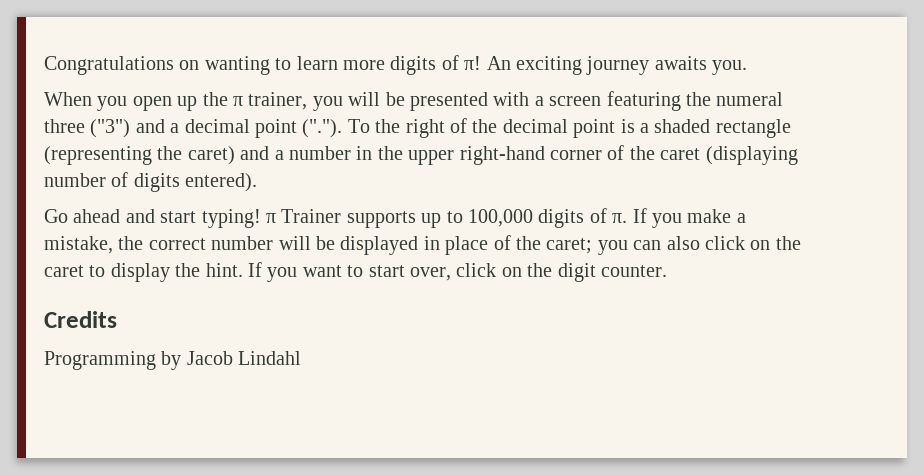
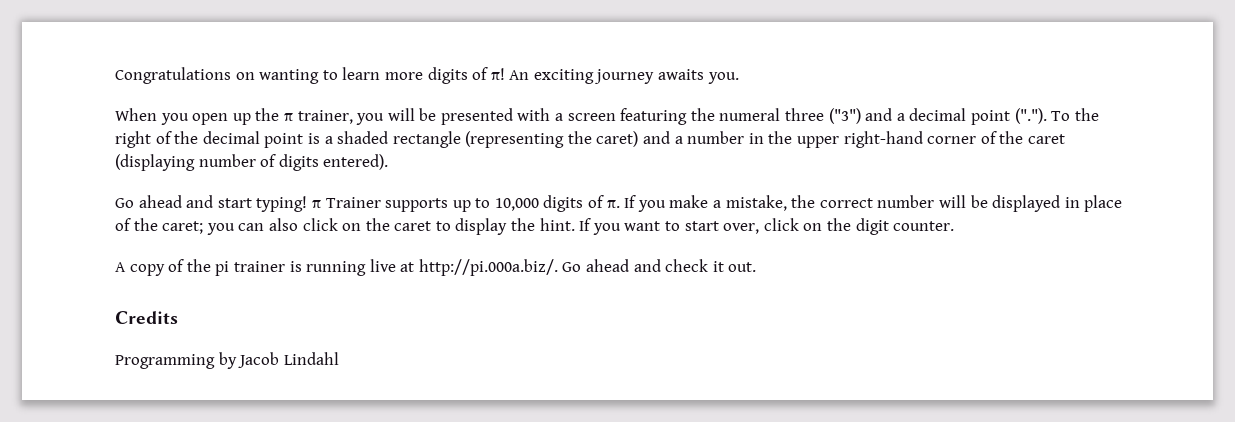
[467,209,533,227] 100,000 -> [494,198,539,211] 10,000
(667, 271) none -> [115,259,757,276] // A copy of the pi trainer is running live at http://pi.000a.biz/. Go ahead and check it out.

